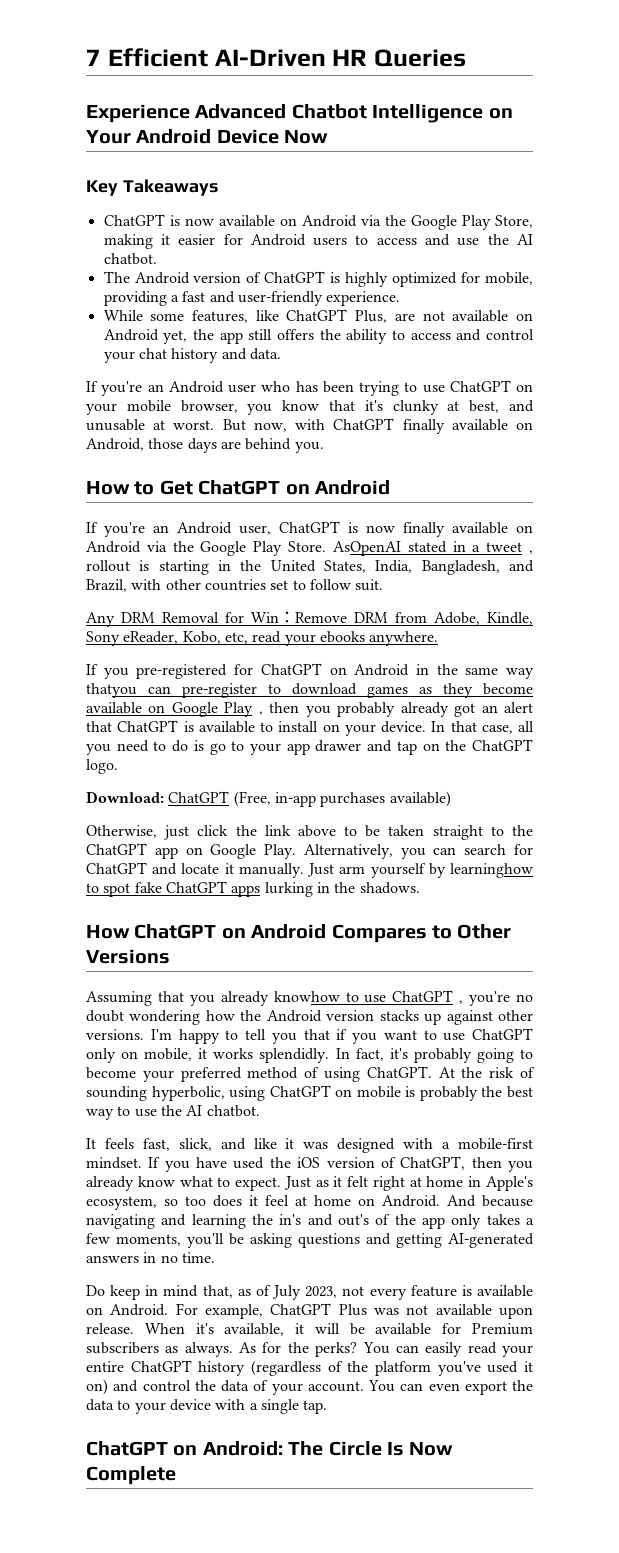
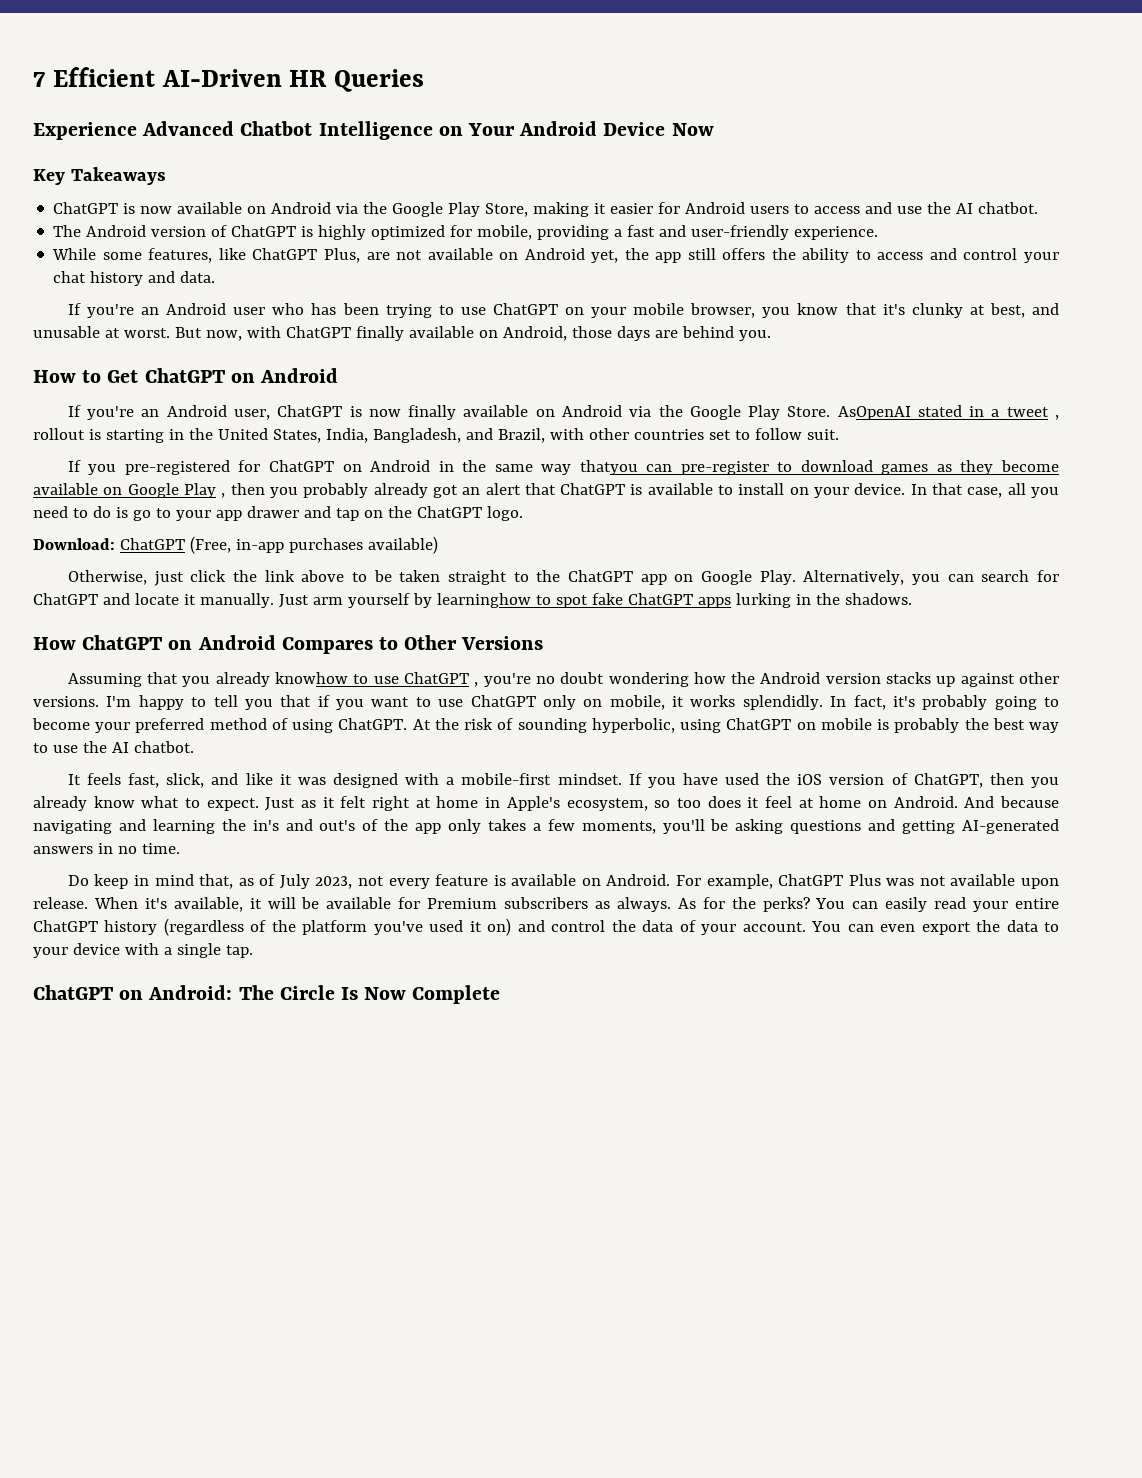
[86,611,533,627] [86,631,439,646] // Any DRM Removal for Win：Remove DRM from Adobe, Kindle, Sony eReader, Kobo, etc, read your ebooks anywhere. -> (839, 434) none

